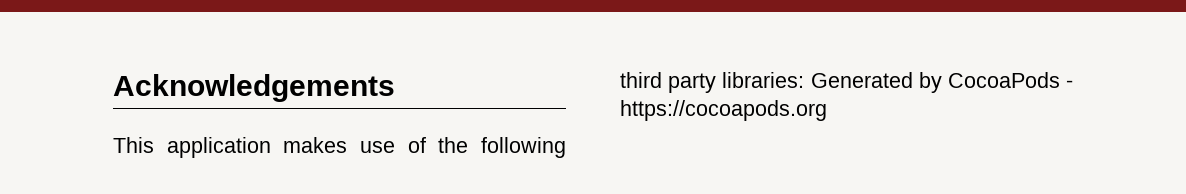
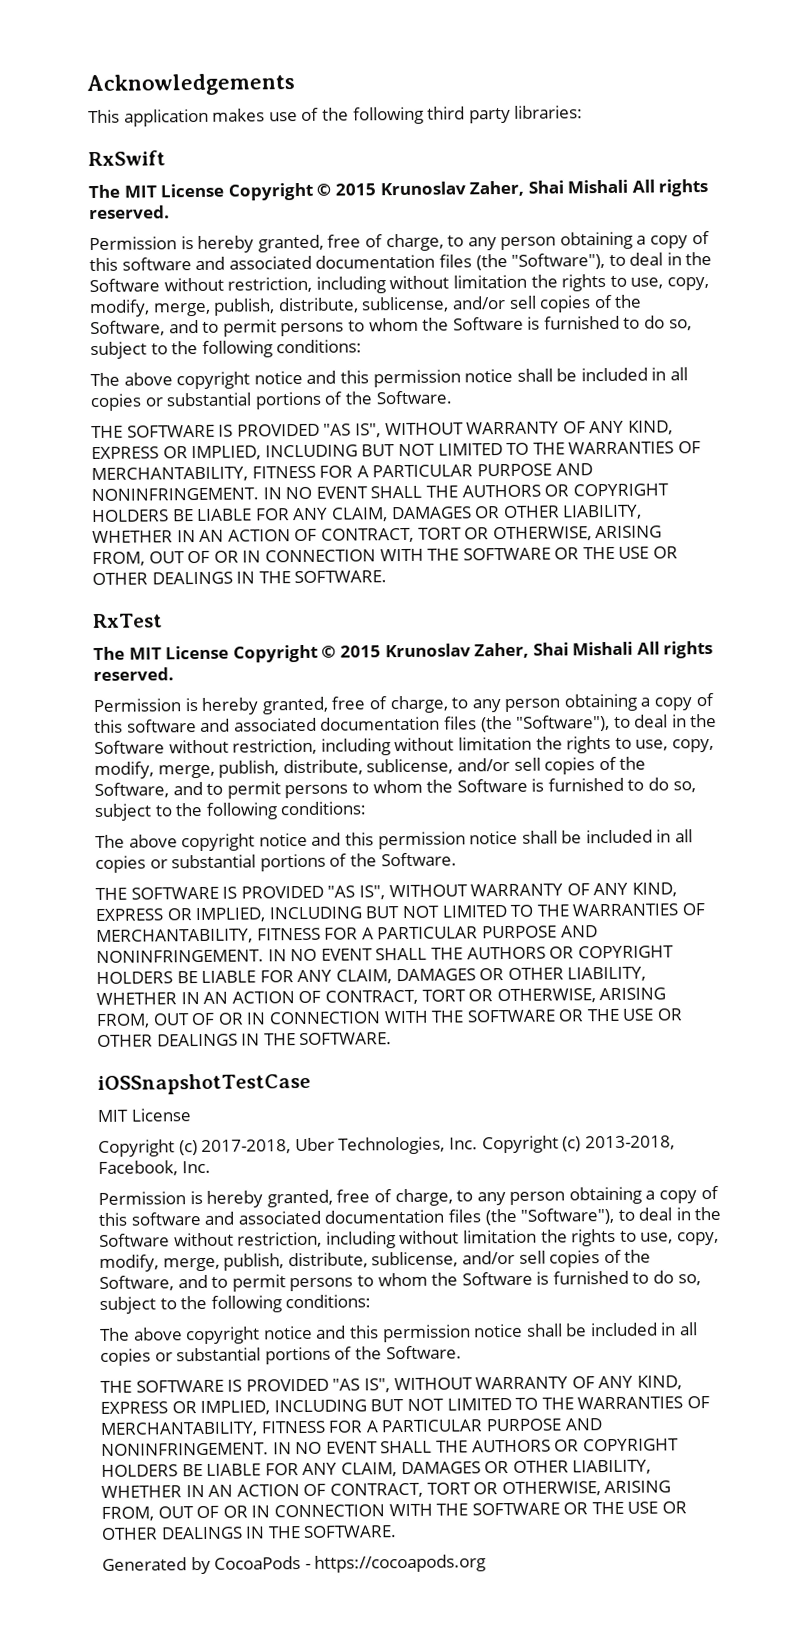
(805, 80) none -> [88,150,166,167] [88,178,709,201] [89,205,170,220] [89,230,710,253] [89,251,713,272] [89,273,709,294] [89,294,643,318] [90,315,692,337] [90,339,363,360] [90,367,689,390] [90,390,452,412] [91,420,673,439] [91,441,701,461] [91,463,593,483] [91,483,669,502] [91,504,643,523] [92,525,663,544] [92,546,679,567] [92,570,388,586] [93,613,163,629] [93,640,714,663] [93,667,174,682] [93,692,714,715] [94,713,718,734] [94,735,714,756] [94,756,647,780] [94,777,696,799] [94,801,367,822] [95,829,694,852] [95,852,457,874] [95,882,677,901] [95,903,705,923] [96,925,598,945] [96,945,674,964] [96,966,647,985] [96,987,667,1006] [96,1008,684,1029] [97,1032,393,1048] [97,1072,311,1096] [97,1108,191,1123] [98,1135,675,1157] [98,1160,211,1176] [98,1185,719,1208] [98,1206,722,1226] [99,1228,719,1249] [99,1249,652,1272] [99,1270,701,1292] [99,1294,372,1314] [99,1322,699,1345] [100,1345,462,1366] [100,1375,682,1393] [100,1396,710,1416] [100,1418,603,1437] [101,1438,679,1456] [101,1459,652,1477] [101,1480,672,1498] [101,1501,688,1521] [101,1525,398,1540] // RxSwift // The MIT License Copyright © 2015 Krunoslav Zaher, Shai Mishali All rights reserved. // Permission is hereby granted, free of charge, to any person obtaining a copy of this software and associated documentation files (the "Software"), to deal in the Software without restriction, including without limitation the rights to use, copy, modify, merge, publish, distribute, sublicense, and/or sell copies of the Software, and to permit persons to whom the Software is furnished to do so, subject to the following conditions: // The above copyright notice and this permission notice shall be included in all copies or substantial portions of the Software. // THE SOFTWARE IS PROVIDED "AS IS", WITHOUT WARRANTY OF ANY KIND, EXPRESS OR IMPLIED, INCLUDING BUT NOT LIMITED TO THE WARRANTIES OF MERCHANTABILITY, FITNESS FOR A PARTICULAR PURPOSE AND NONINFRINGEMENT. IN NO EVENT SHALL THE AUTHORS OR COPYRIGHT HOLDERS BE LIABLE FOR ANY CLAIM, DAMAGES OR OTHER LIABILITY, WHETHER IN AN ACTION OF CONTRACT, TORT OR OTHERWISE, ARISING FROM, OUT OF OR IN CONNECTION WITH THE SOFTWARE OR THE USE OR OTHER DEALINGS IN THE SOFTWARE. // RxTest // The MIT License Copyright © 2015 Krunoslav Zaher, Shai Mishali All rights reserved. // Permission is hereby granted, free of charge, to any person obtaining a copy of this software and associated documentation files (the "Software"), to deal in the Software without restriction, including without limitation the rights to use, copy, modify, merge, publish, distribute, sublicense, and/or sell copies of the Software, and to permit persons to whom the Software is furnished to do so, subject to the following conditions: // The above copyright notice and this permission notice shall be included in all copies or substantial portions of the Software. // THE SOFTWARE IS PROVIDED "AS IS", WITHOUT WARRANTY OF ANY KIND, EXPRESS OR IMPLIED, INCLUDING BUT NOT LIMITED TO THE WARRANTIES OF MERCHANTABILITY, FITNESS FOR A PARTICULAR PURPOSE AND NONINFRINGEMENT. IN NO EVENT SHALL THE AUTHORS OR COPYRIGHT HOLDERS BE LIABLE FOR ANY CLAIM, DAMAGES OR OTHER LIABILITY, WHETHER IN AN ACTION OF CONTRACT, TORT OR OTHERWISE, ARISING FROM, OUT OF OR IN CONNECTION WITH THE SOFTWARE OR THE USE OR OTHER DEALINGS IN THE SOFTWARE. // iOSSnapshotTestCase // MIT License // Copyright (c) 2017-2018, Uber Technologies, Inc. Copyright (c) 2013-2018, Facebook, Inc. // Permission is hereby granted, free of charge, to any person obtaining a copy of this software and associated documentation files (the "Software"), to deal in the Software without restriction, including without limitation the rights to use, copy, modify, merge, publish, distribute, sublicense, and/or sell copies of the Software, and to permit persons to whom the Software is furnished to do so, subject to the following conditions: // The above copyright notice and this permission notice shall be included in all copies or substantial portions of the Software. // THE SOFTWARE IS PROVIDED "AS IS", WITHOUT WARRANTY OF ANY KIND, EXPRESS OR IMPLIED, INCLUDING BUT NOT LIMITED TO THE WARRANTIES OF MERCHANTABILITY, FITNESS FOR A PARTICULAR PURPOSE AND NONINFRINGEMENT. IN NO EVENT SHALL THE AUTHORS OR COPYRIGHT HOLDERS BE LIABLE FOR ANY CLAIM, DAMAGES OR OTHER LIABILITY, WHETHER IN AN ACTION OF CONTRACT, TORT OR OTHERWISE, ARISING FROM, OUT OF OR IN CONNECTION WITH THE SOFTWARE OR THE USE OR OTHER DEALINGS IN THE SOFTWARE. //

